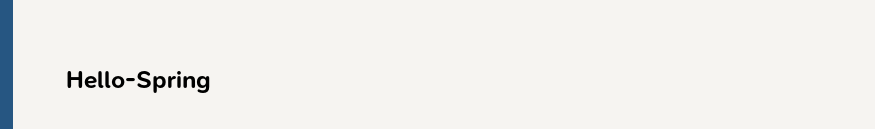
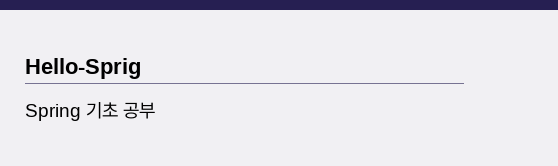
[66,71,211,93] Hello-Spring -> [25,58,141,79] [25,102,156,121] Hello-Sprig // Spring 기초 공부

